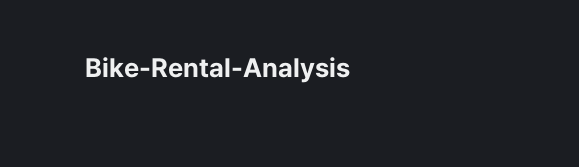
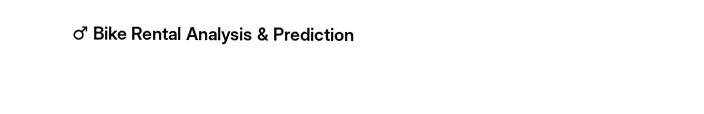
[85,57,350,83] Bike-Rental-Analysis -> [72,26,355,45] ♂ Bike Rental Analysis & Prediction

